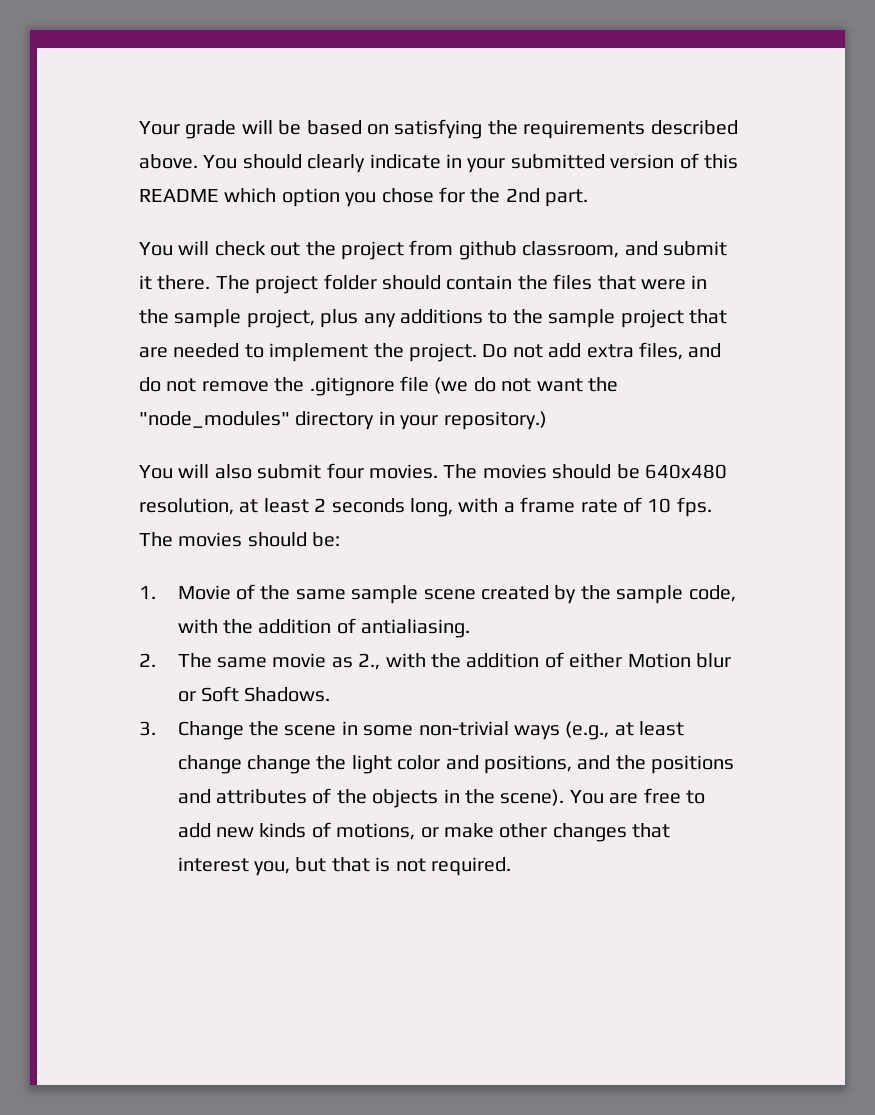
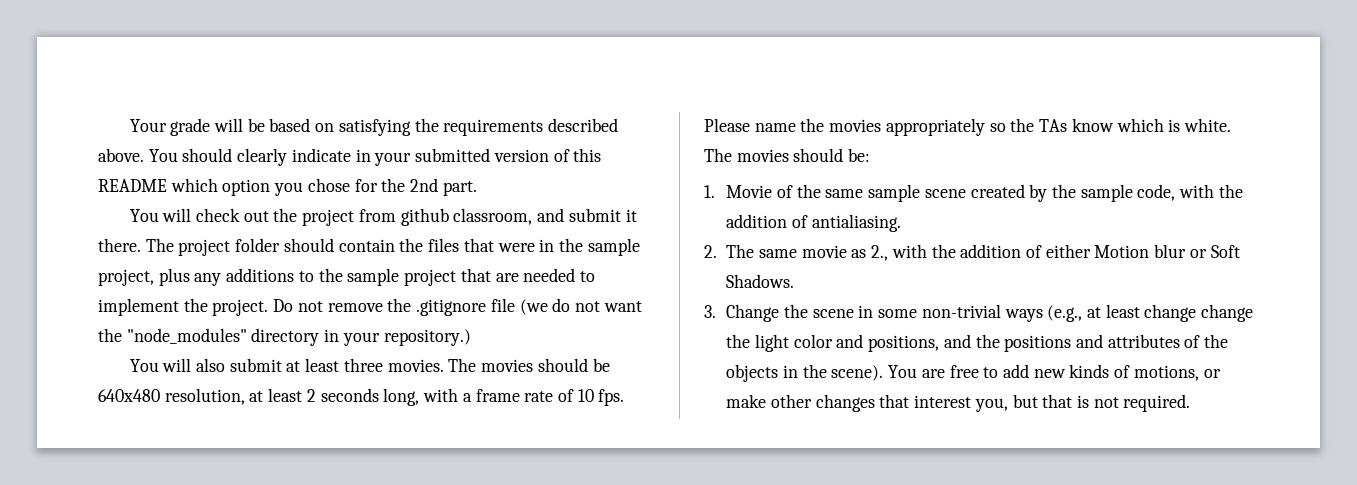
[548,342,722,360] [139,377,197,392] add extra files, and do not -> (323, 306) none
[326,463,364,479] four -> [286,358,383,372] at least three
(712, 507) none -> [704,118,1231,136] Please name the movies appropriately so the TAs know which is white.

